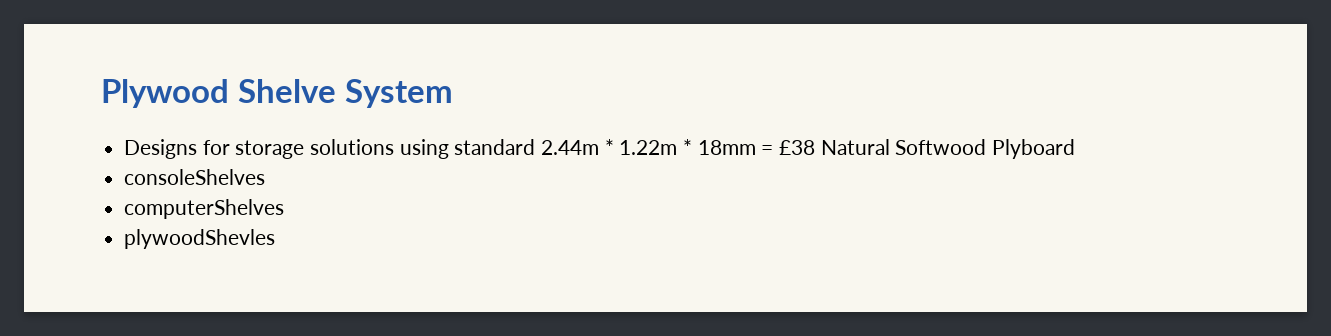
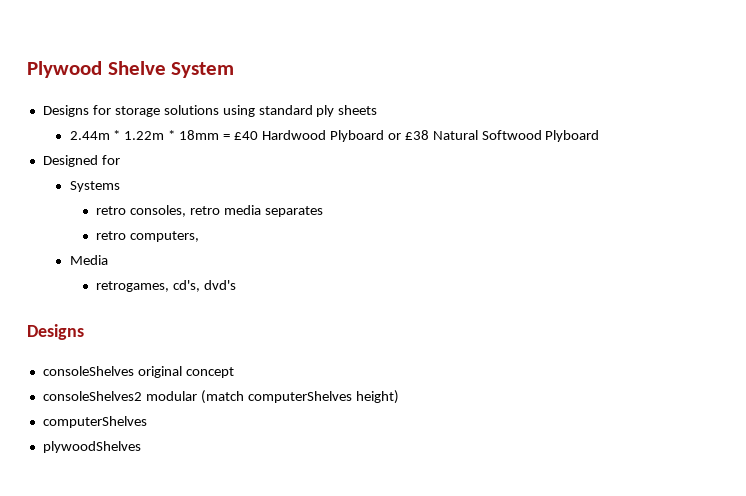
(536, 147) none -> [316,105,378,117] ply sheets //
(774, 150) none -> [234,130,401,142] £40 Hardwood Plyboard or
[124,169,266,185] consoleShelves -> [42,155,120,167] [69,181,120,192] [96,205,323,217] [96,231,200,242] [69,255,108,265] [96,280,236,292] [27,324,84,340] [42,366,234,378] [42,390,399,404] Designed for // Systems // retro consoles, retro media separates // retro computers, // Media // retrogames, cd's, dvd's // Designs // consoleShelves original concept // consoleShelves2 modular (match computerShelves height)
[124,229,276,249] plywoodShevles -> [42,441,141,453] plywoodShelves

